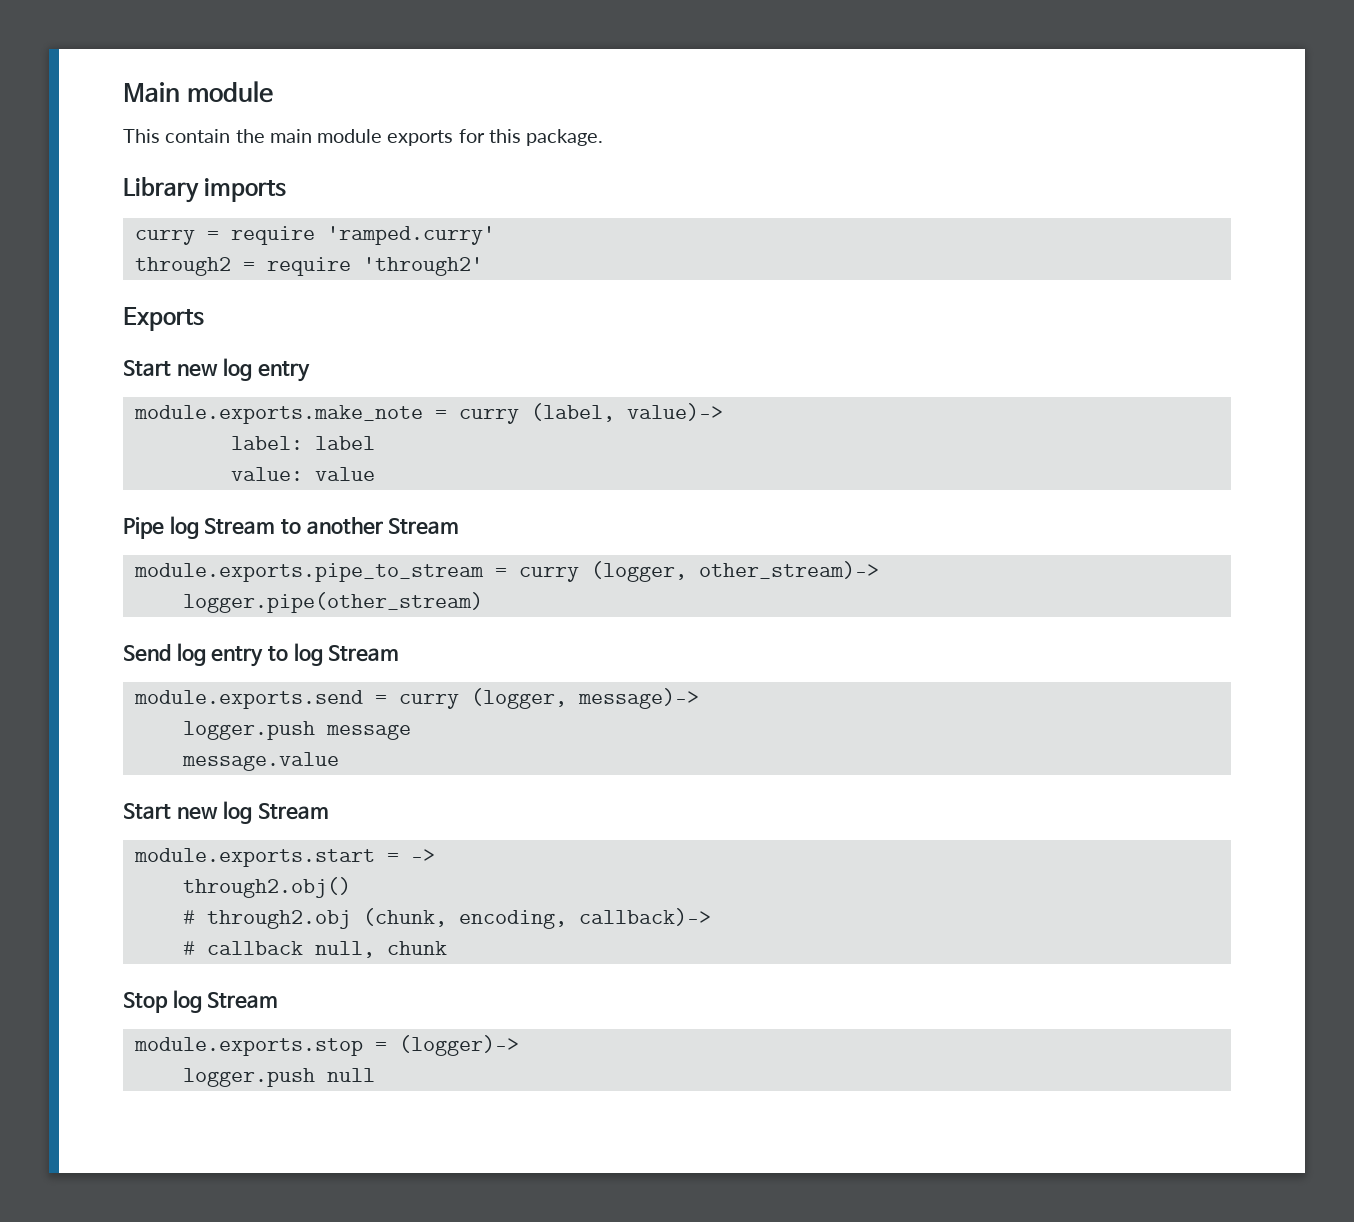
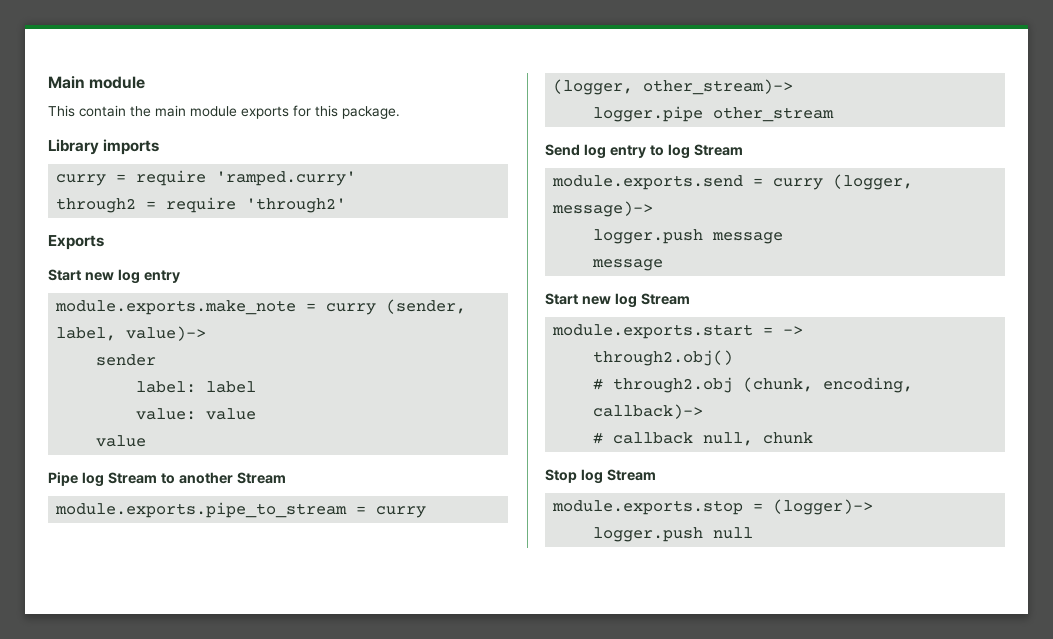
[530,403,615,422] (label, -> [386,299,467,314] [56,327,117,341] (sender, label,
(723, 412) none -> [96,354,157,366] // sender
(375, 474) none -> [96,435,147,447] // value
[182,592,483,613] logger.pipe(other_stream) -> [593,106,835,122] logger.pipe other_stream
[181,752,339,771] message.value -> [592,259,664,271] message

